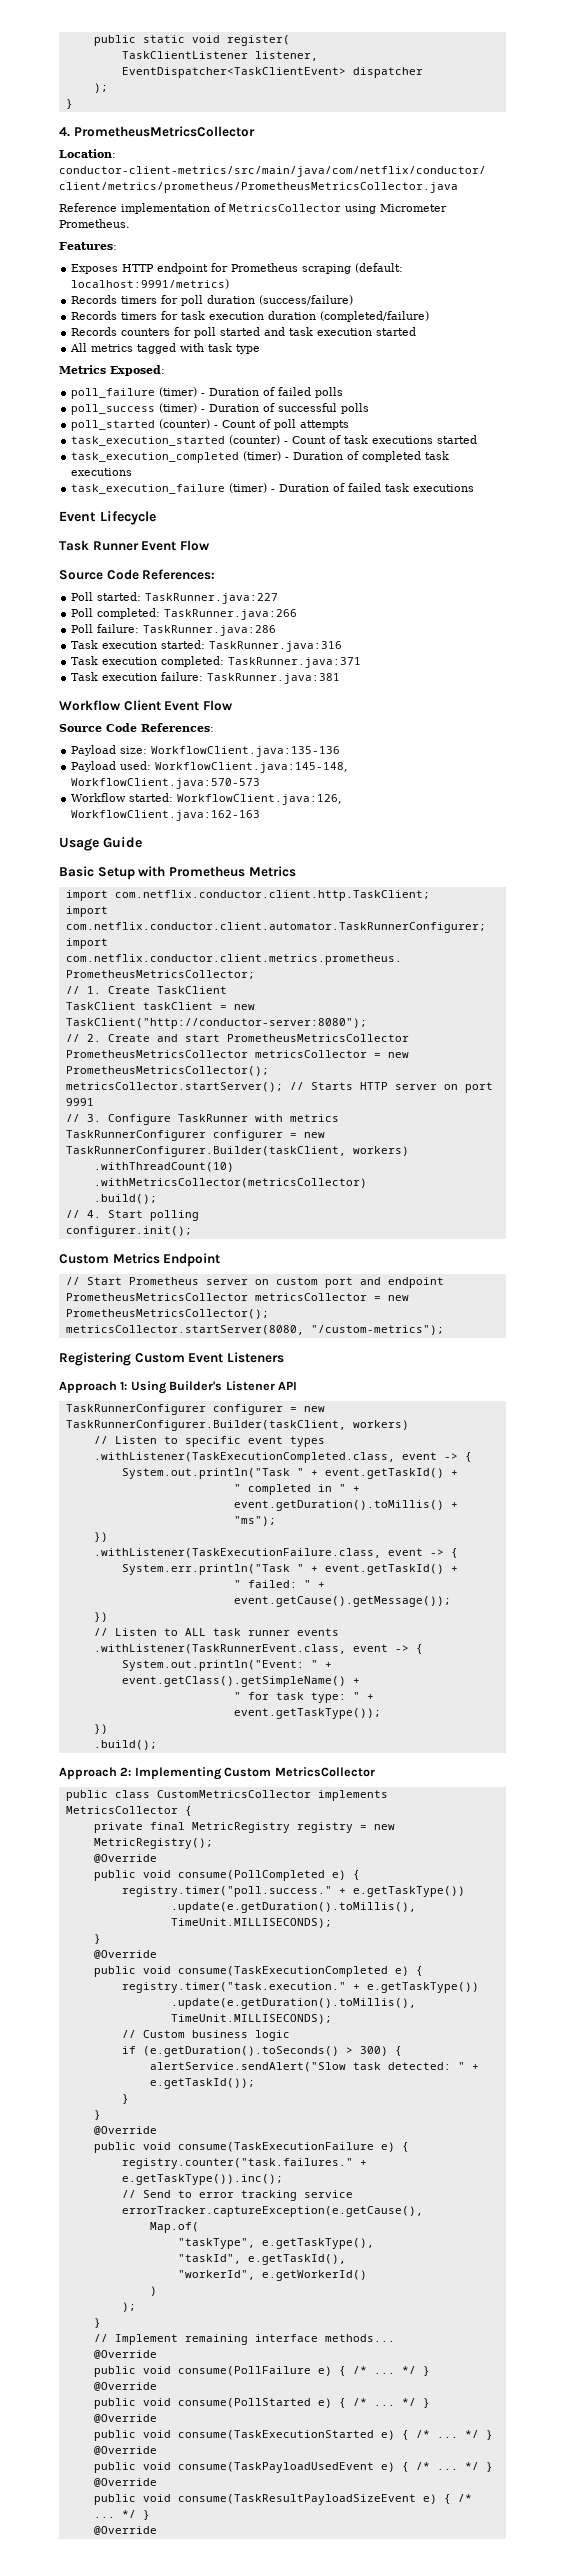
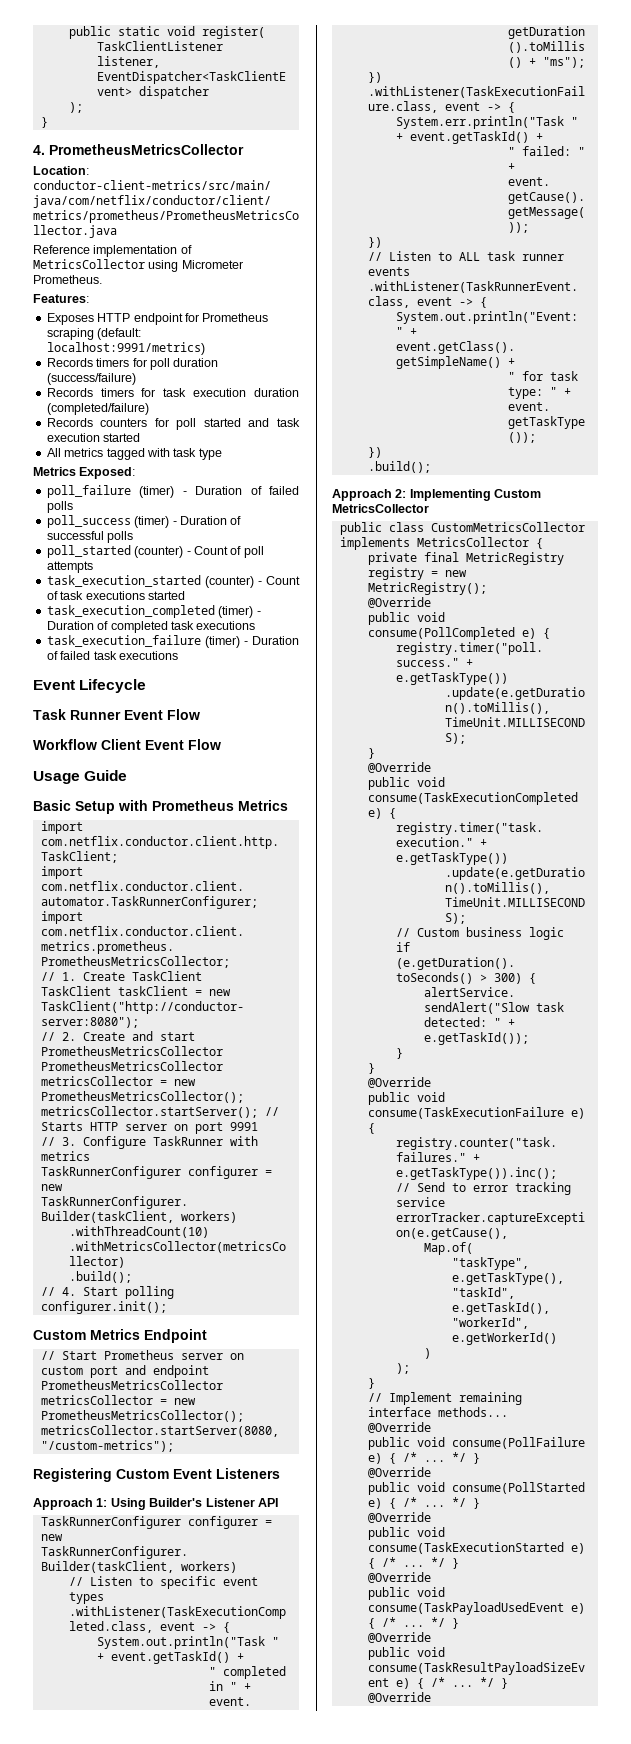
[59,569,216,580] [71,592,279,604] [71,608,298,620] [71,624,277,636] [71,640,343,652] [71,656,362,668] [71,672,341,684] [59,700,233,711] [59,723,214,732] [71,745,341,757] [71,761,349,773] [71,778,261,789] [71,793,343,805] [71,810,261,821] Source Code References: // Poll started: TaskRunner.java:227 // Poll completed: TaskRunner.java:266 // Poll failure: TaskRunner.java:286 // Task execution started: TaskRunner.java:316 // Task execution completed: TaskRunner.java:371 // Task execution failure: TaskRunner.java:381 // Workflow Client Event Flow // Source Code References: // Payload size: WorkflowClient.java:135-136 // Payload used: WorkflowClient.java:145-148, WorkflowClient.java:570-573 // Workflow started: WorkflowClient.java:126, WorkflowClient.java:162-163 -> [33,739,221,750] Workflow Client Event Flow

